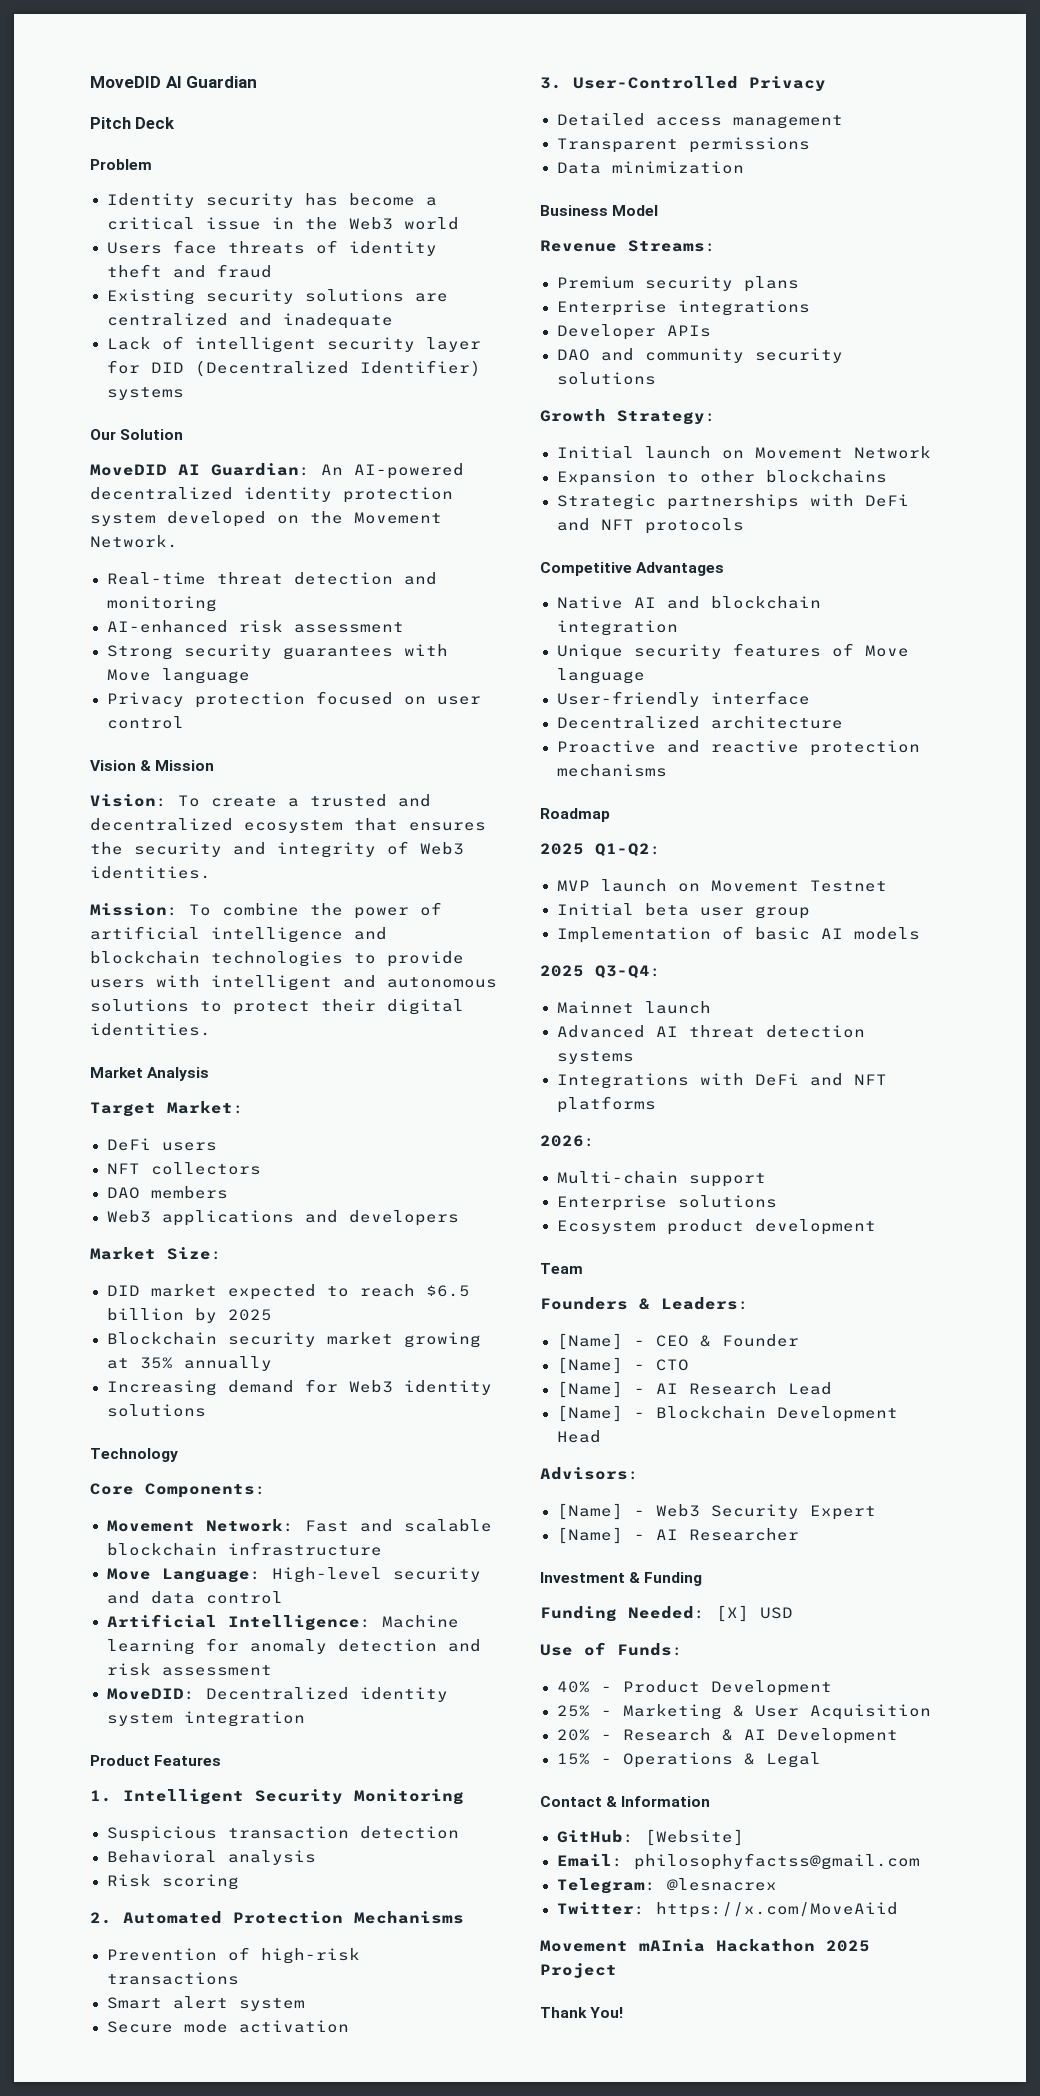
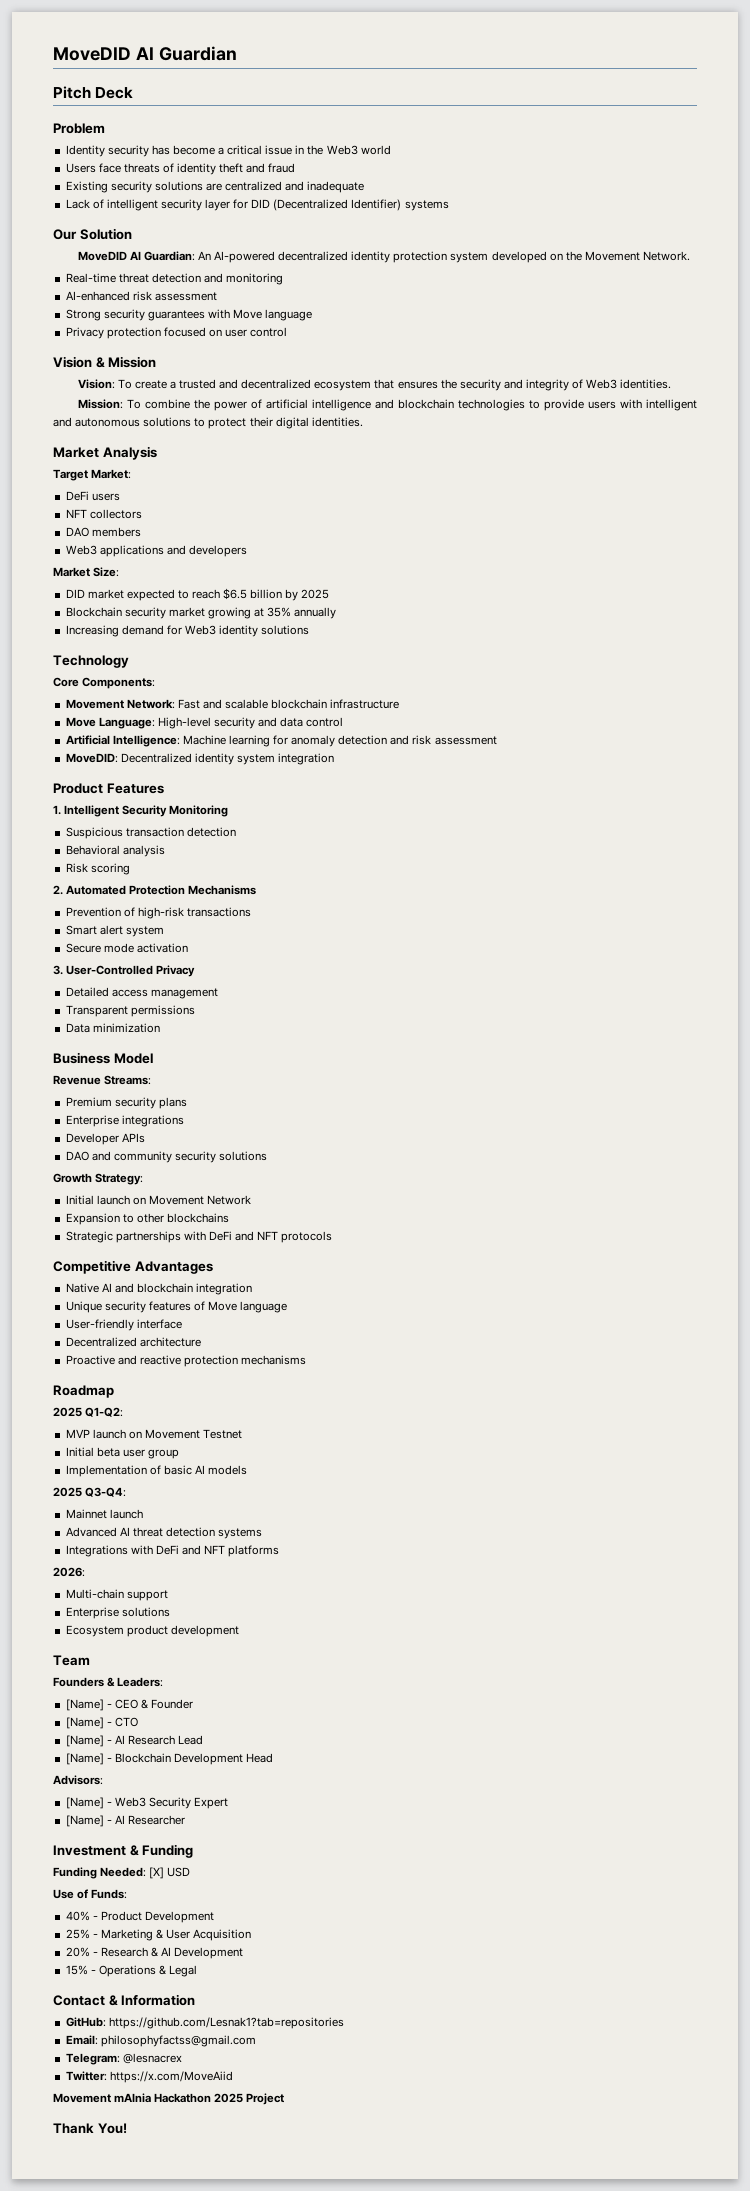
[644,1829,744,1846] [Website] -> [108,2017,344,2029] https://github.com/Lesnak1?tab=repositories

